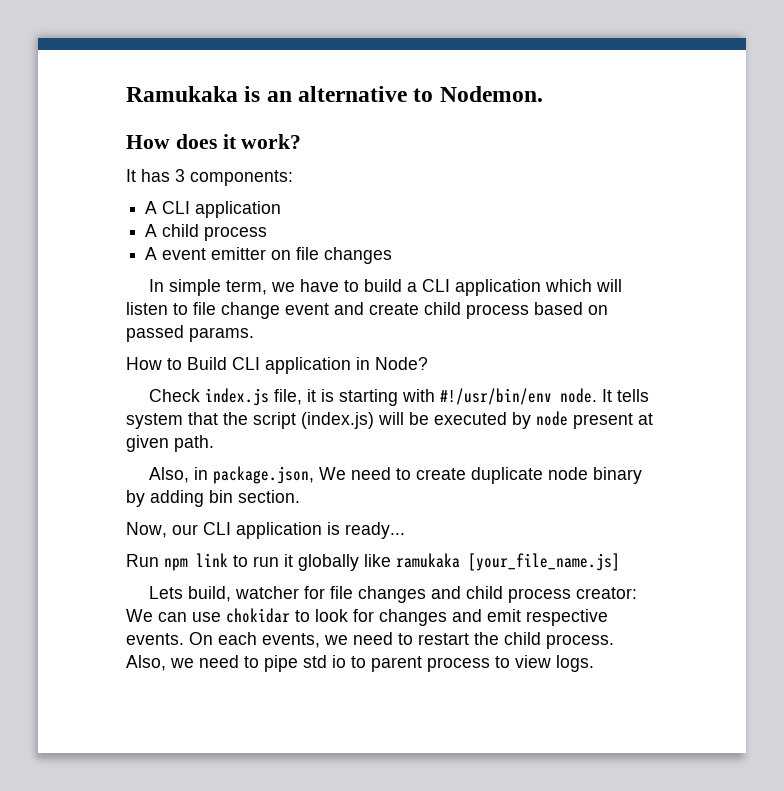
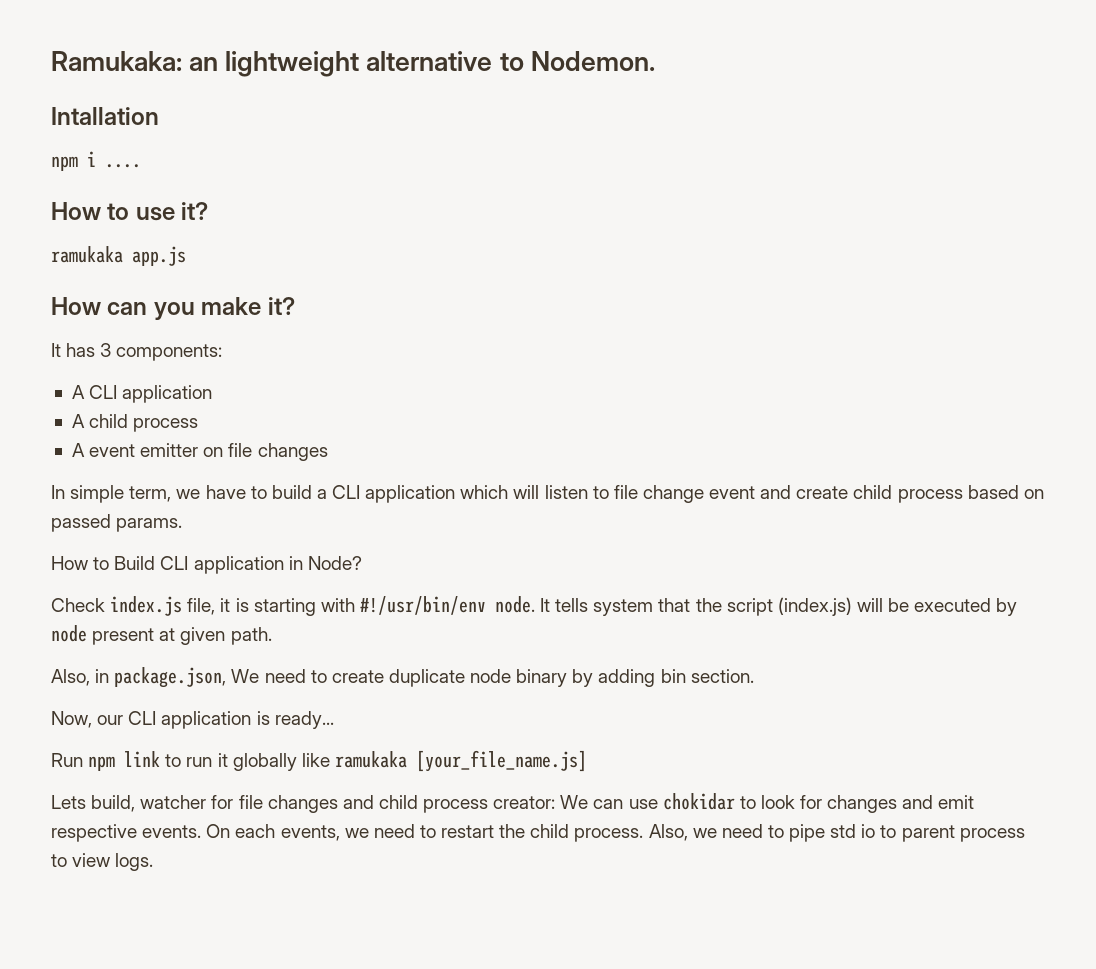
[126,86,292,102] Ramukaka is an -> [51,51,360,77] Ramukaka: an lightweight
[126,134,302,149] How does it work? -> [51,107,159,125] [51,151,141,171] [51,202,209,221] [51,246,186,266] [51,297,295,320] Intallation // npm i .... // How to use it? // ramukaka app.js // How can you make it?

